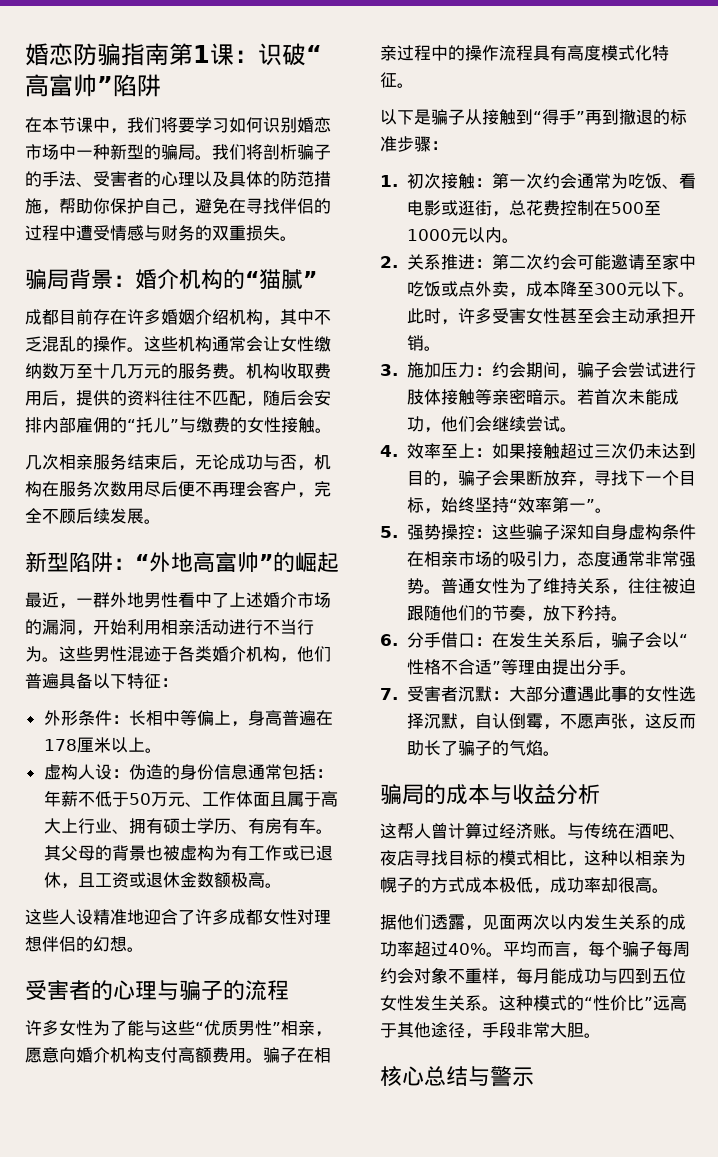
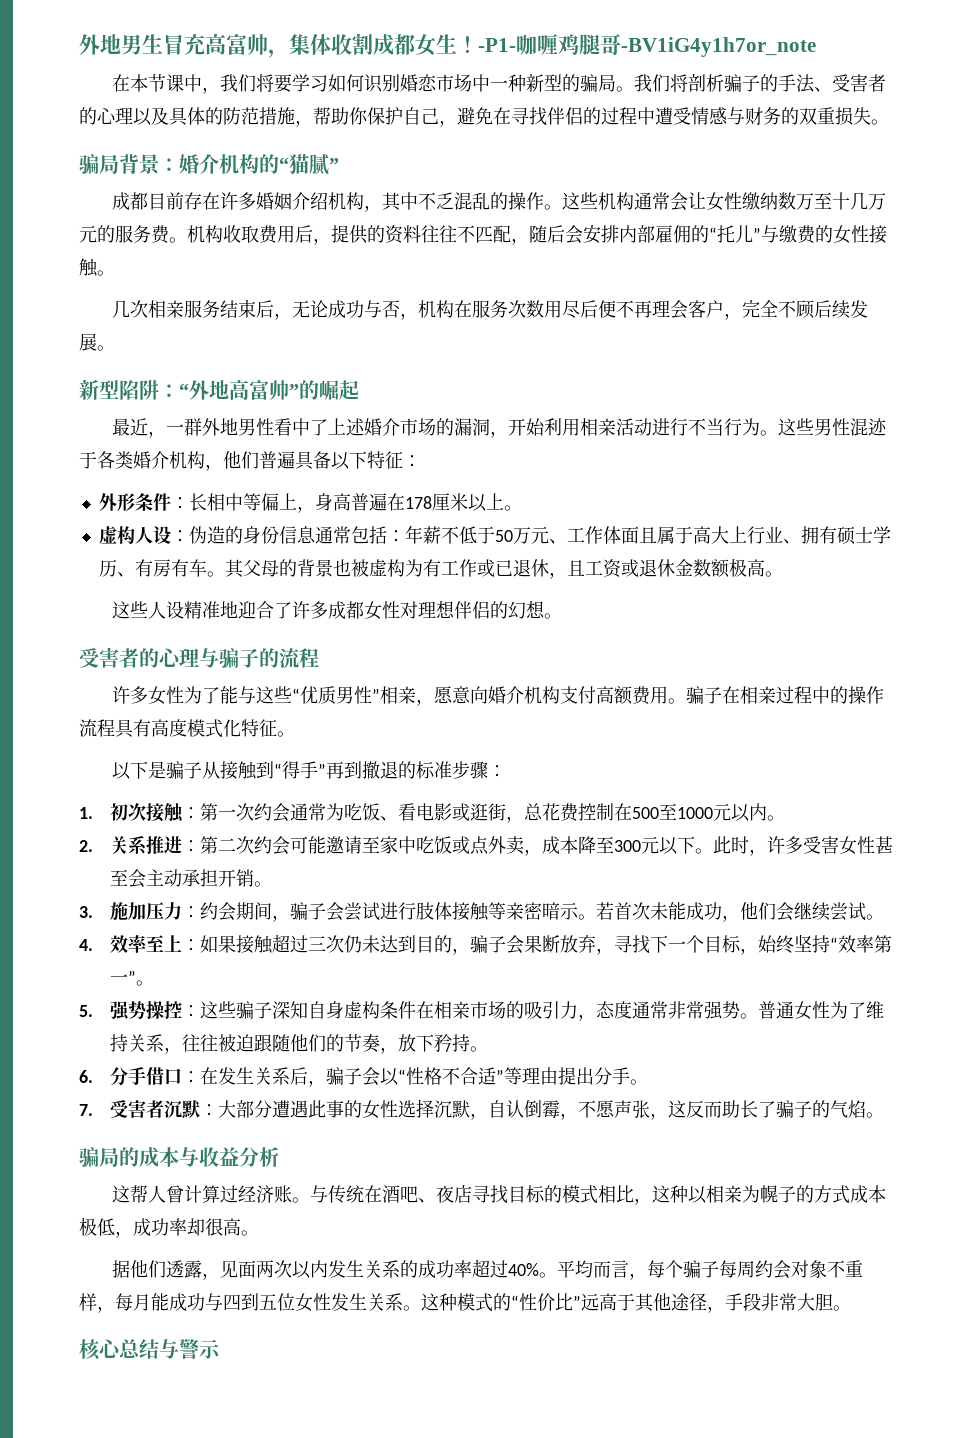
[25,43,322,66] [25,74,161,97] 婚恋防骗指南第1课：识破“高富帅”陷阱 -> [79,33,816,58] 外地男生冒充高富帅，集体收割成都女生！-P1-咖喱鸡腿哥-BV1iG4y1h7or_note

